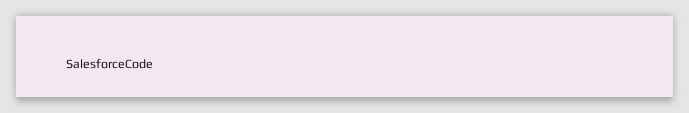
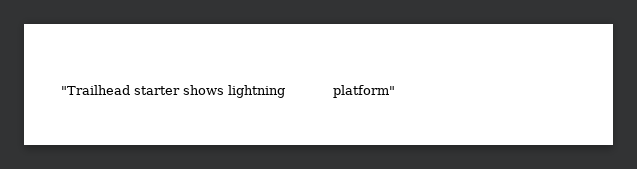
[66,59,153,69] SalesforceCode -> [61,85,395,98] "Trailhead starter shows lightning platform"

